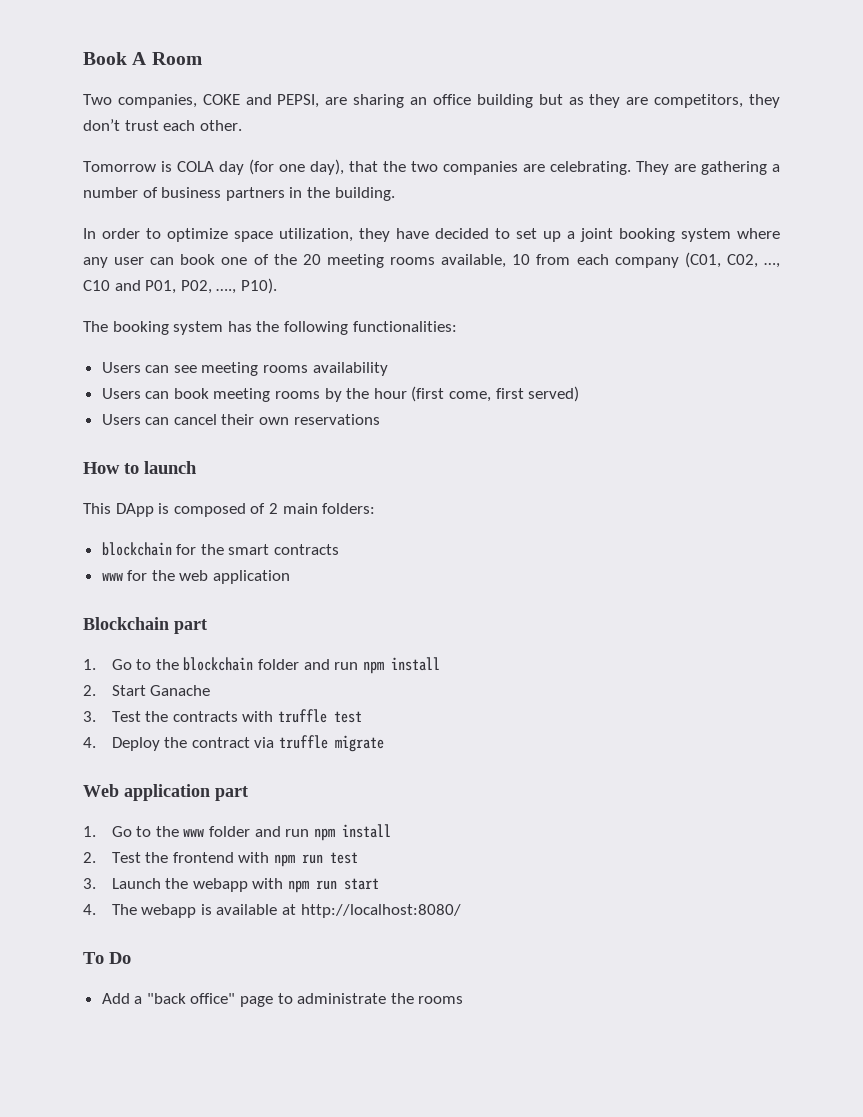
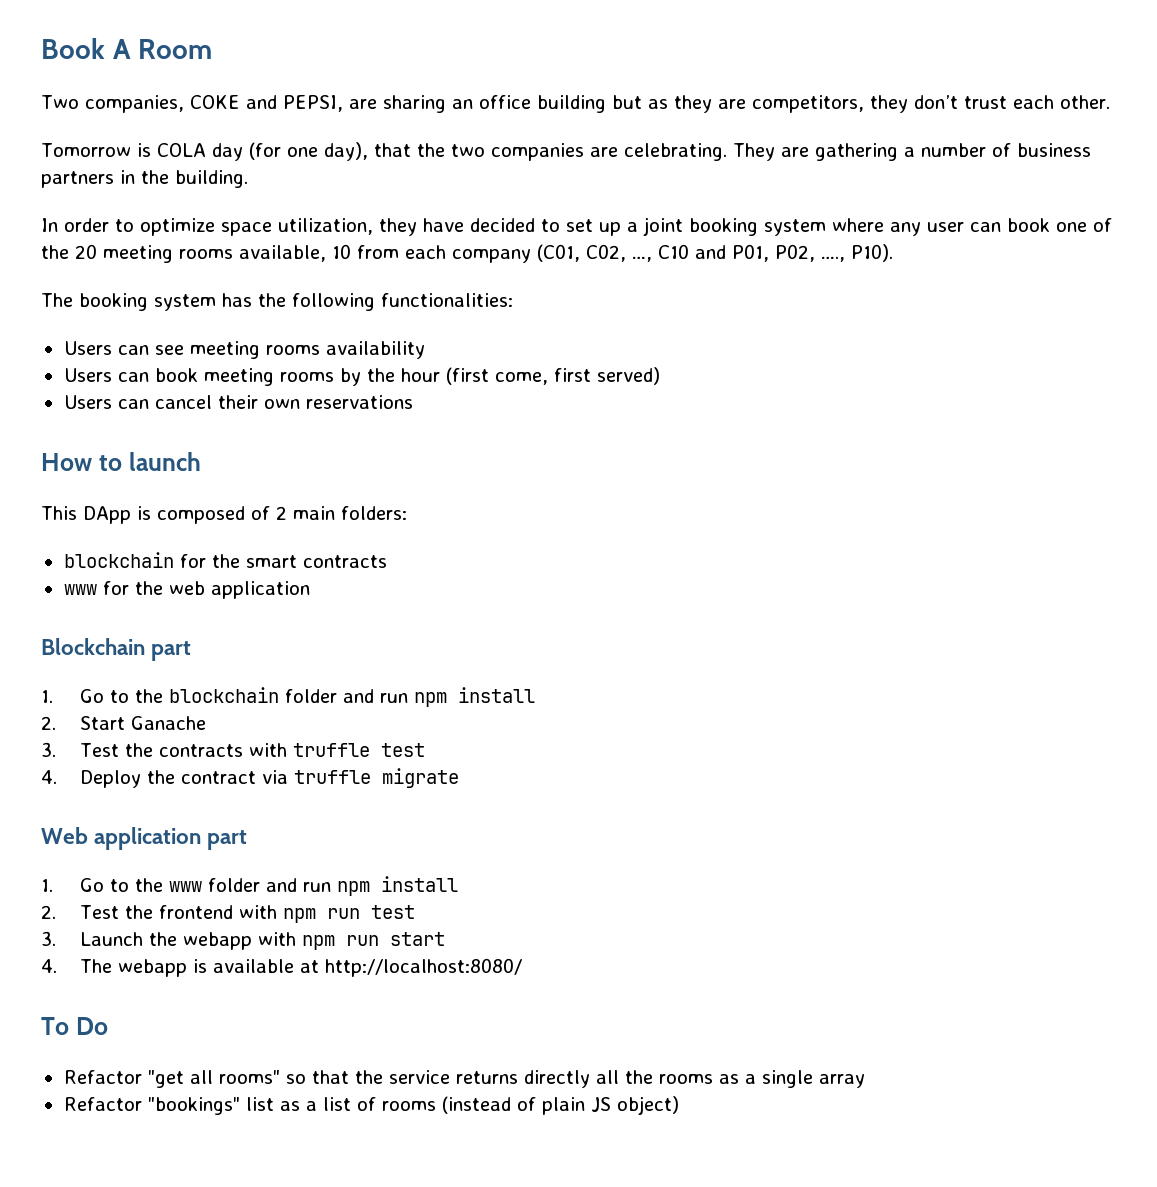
[101,993,464,1007] Add a "back office" page to administrate the rooms -> [63,1070,865,1088] [63,1096,679,1115] Refactor "get all rooms" so that the service returns directly all the rooms as a single array // Refactor "bookings" list as a list of rooms (instead of plain JS object)

